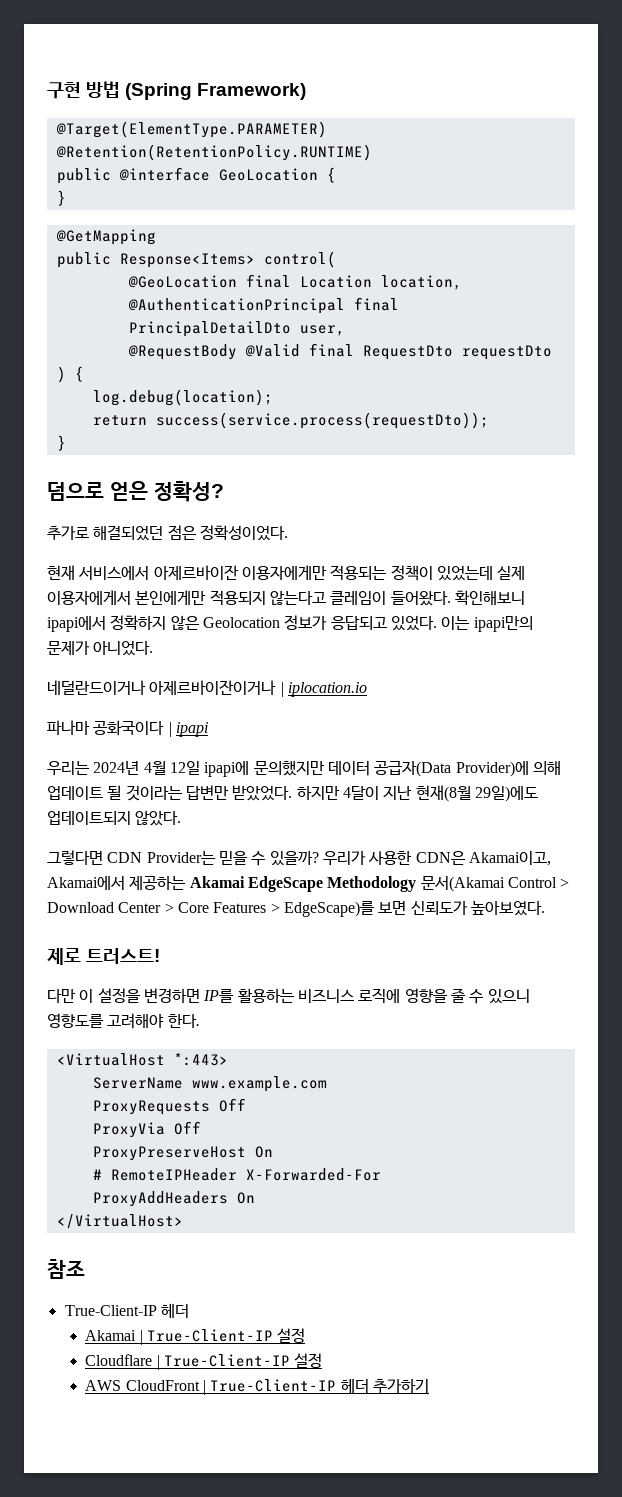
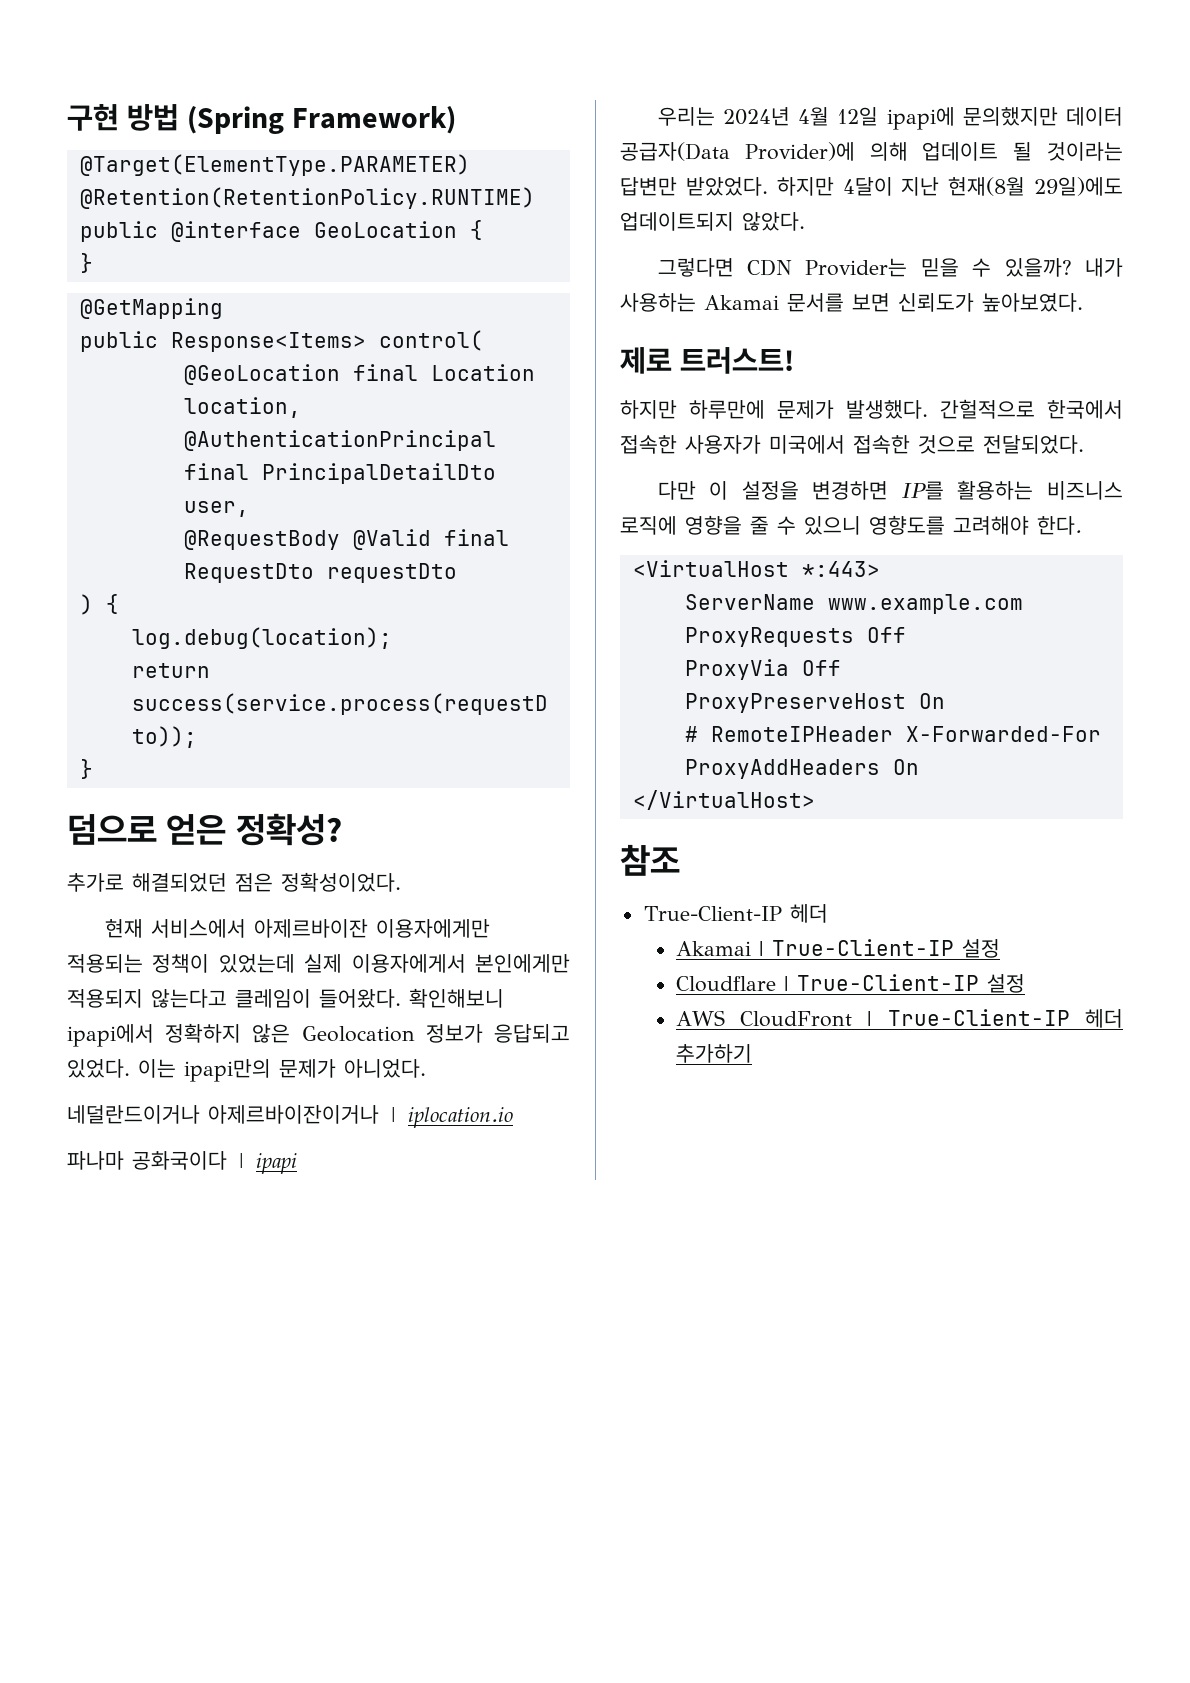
[322,850,551,866] [47,875,570,892] [47,901,375,917] 우리가 사용한 CDN은 Akamai이고, Akamai에서 제공하는 Akamai EdgeScape Methodology 문서(Akamai Control > Download Center > Core Features > EdgeScape)를 -> [1085,258,1123,277] [620,293,844,312] 내가 사용하는 Akamai 문서를
(161, 956) none -> [620,399,1123,419] [620,435,1084,454] // 하지만 하루만에 문제가 발생했다. 간헐적으로 한국에서 접속한 사용자가 미국에서 접속한 것으로 전달되었다.

